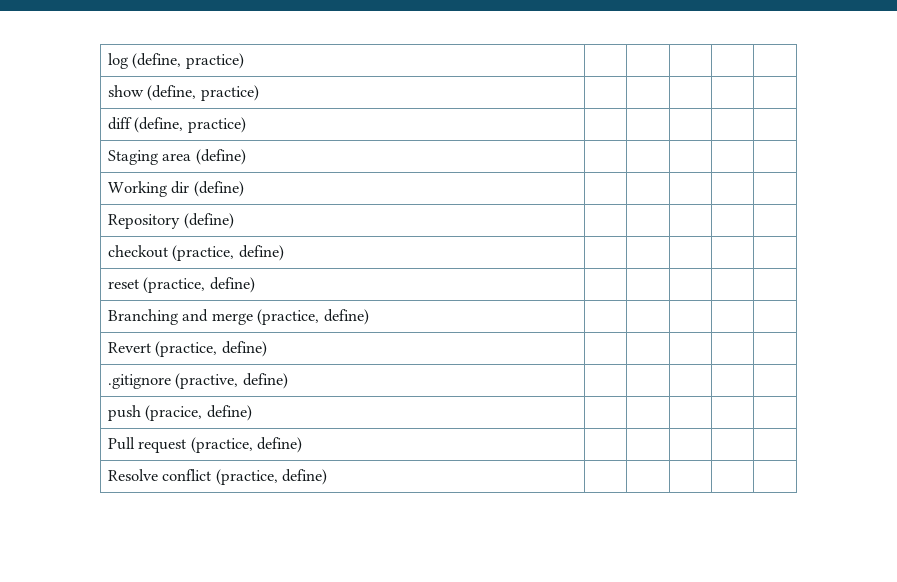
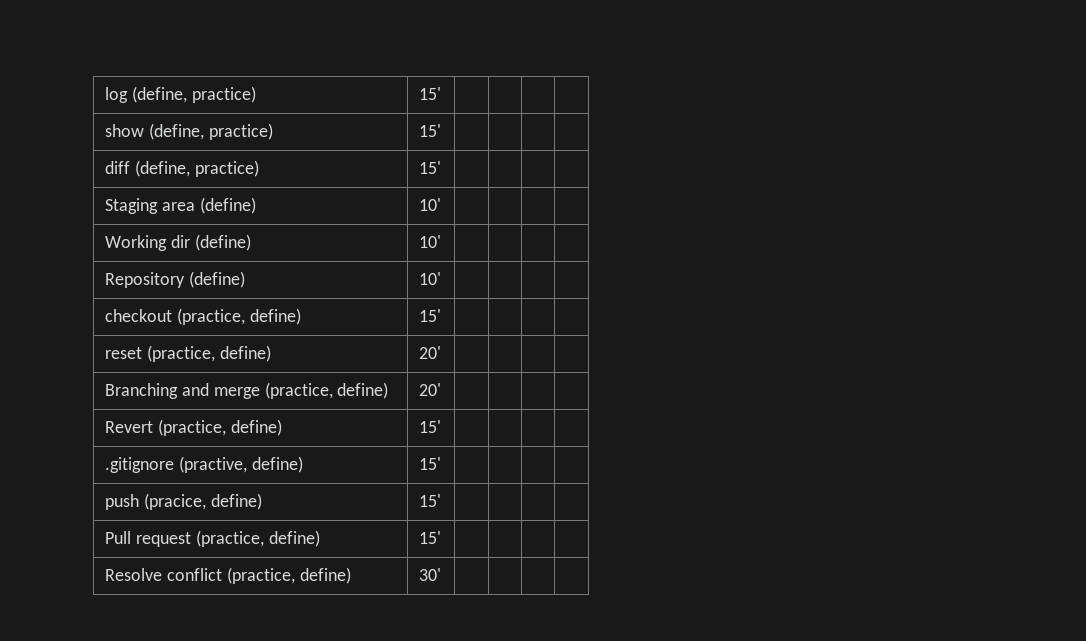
(244, 61) none -> [419,87,442,100] 15'
(259, 93) none -> [419,124,442,137] 15'
(246, 125) none -> [419,161,442,174] 15'
(246, 157) none -> [419,198,442,211] 10'
(244, 189) none -> [419,235,442,248] 10'
(235, 221) none -> [419,272,442,285] 10'
(284, 253) none -> [419,309,442,322] 15'
(255, 285) none -> [419,346,442,359] 20'
(369, 317) none -> [419,383,442,396] 20'
(267, 349) none -> [419,420,442,433] 15'
(288, 381) none -> [419,457,442,470] 15'
(252, 413) none -> [419,494,442,507] 15'
(303, 445) none -> [419,531,442,544] 15'
(328, 477) none -> [419,568,442,581] 30'

